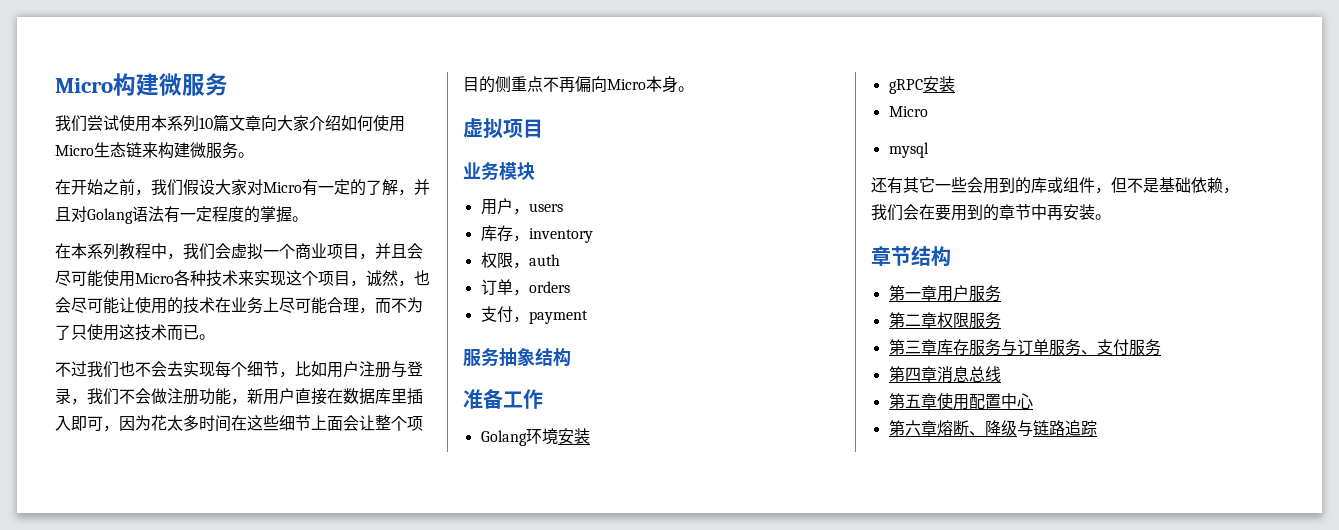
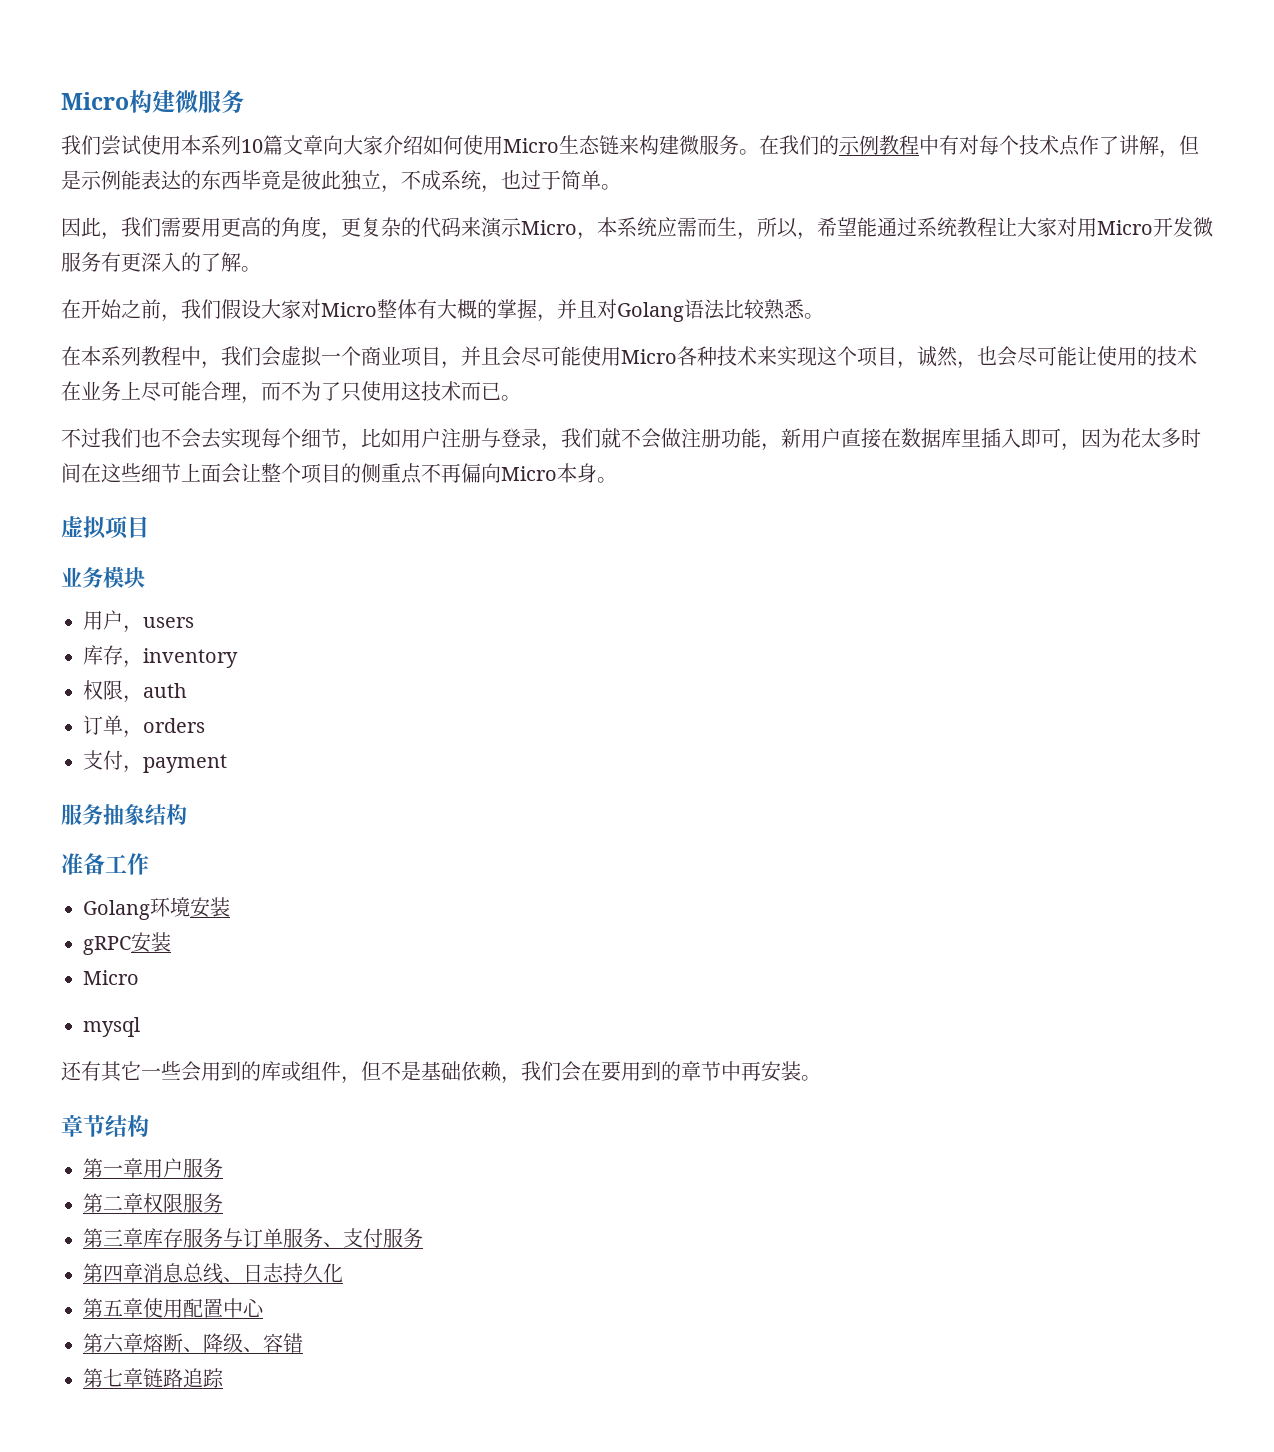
(254, 155) none -> [759,135,1199,158] [61,170,621,193] [61,216,1213,240] [61,252,261,272] 在我们的示例教程中有对每个技术点作了讲解，但是示例能表达的东西毕竟是彼此独立，不成系统，也过于简单。 // 因此，我们需要用更高的角度，更复杂的代码来演示Micro，本系统应需而生，所以，希望能通过系统教程让大家对用Micro开发微服务有更深入的了解。
[302,179,430,196] [55,206,292,224] 有一定的了解，并且对Golang语法有一定程度的掌握 -> [377,299,805,322] 整体有大概的掌握，并且对Golang语法比较熟悉
(119, 396) none -> [601,428,621,448] 就
(1001, 374) none -> [223,1263,343,1283] 、日志持久化
[1016,420,1033,437] 与 -> [243,1333,303,1353] [83,1368,143,1388] 、容错 // 第七章

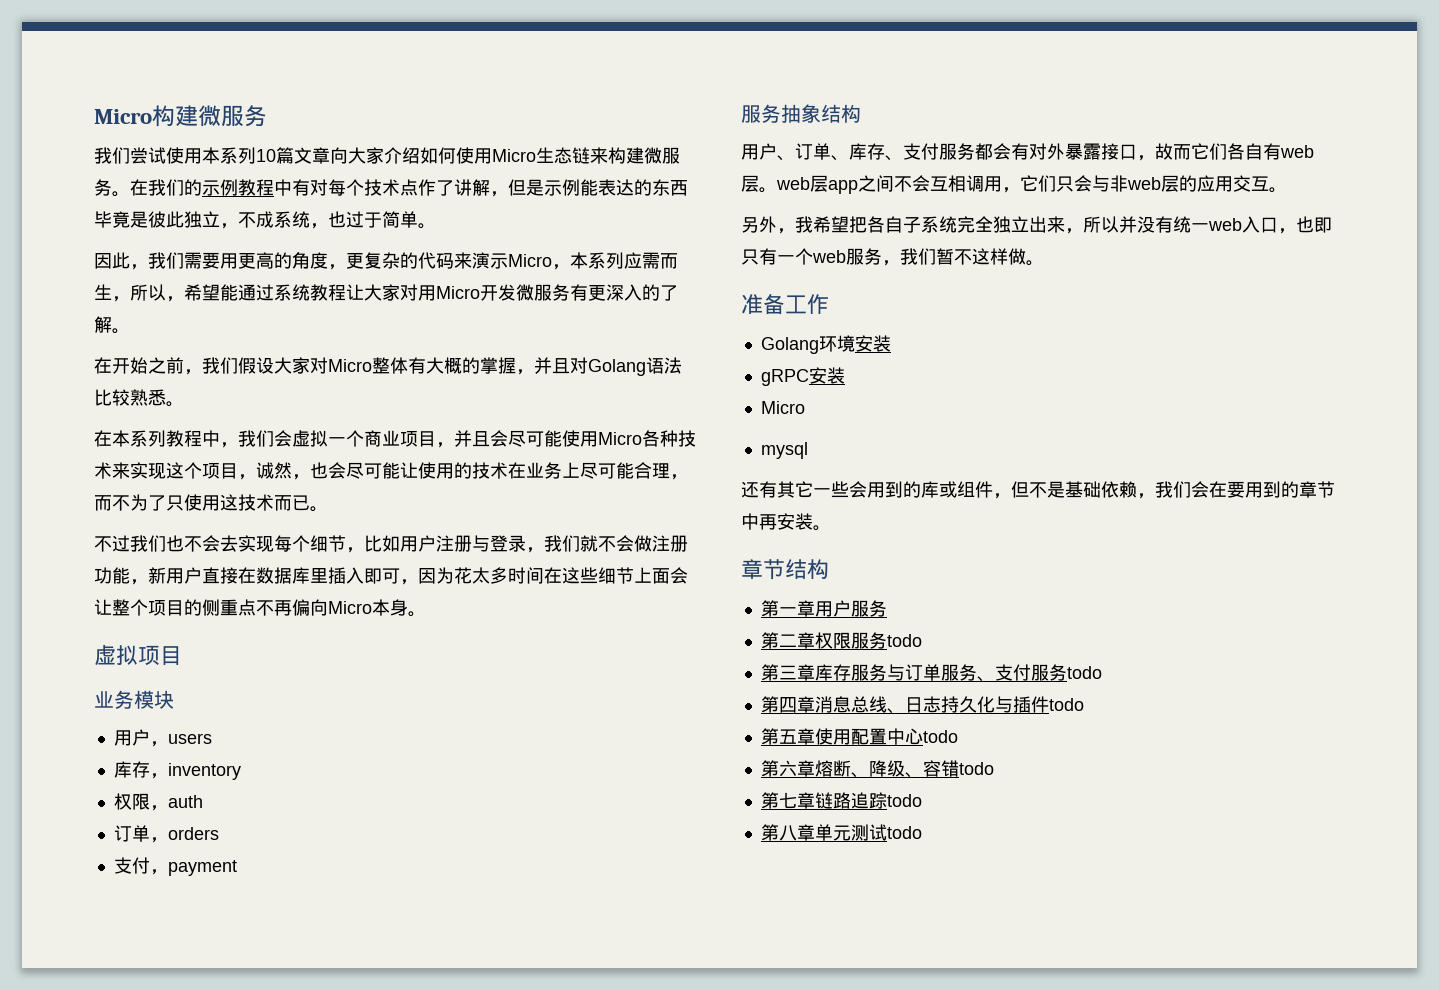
[637,217,657,237] 统 -> [606,252,624,269] 列
(187, 814) none -> [741,143,1314,161] [741,175,1287,194] [741,216,1332,234] [741,248,1044,266] // 用户、订单、库存、支付服务都会有对外暴露接口，故而它们各自有web层。web层app之间不会互相调用，它们只会与非web层的应用交互。 // 另外，我希望把各自子系统完全独立出来，所以并没有统一web入口，也即只有一个web服务，我们暂不这样做。
(223, 1203) none -> [886,634,922,647] todo
(423, 1238) none -> [1066,666,1102,679] todo
(343, 1273) none -> [994,696,1084,713] 与插件todo
(265, 1307) none -> [922,730,958,743] todo
(303, 1343) none -> [958,762,994,775] todo
(224, 1378) none -> [886,794,922,807] [760,824,922,841] todo // 第八章单元测试todo

